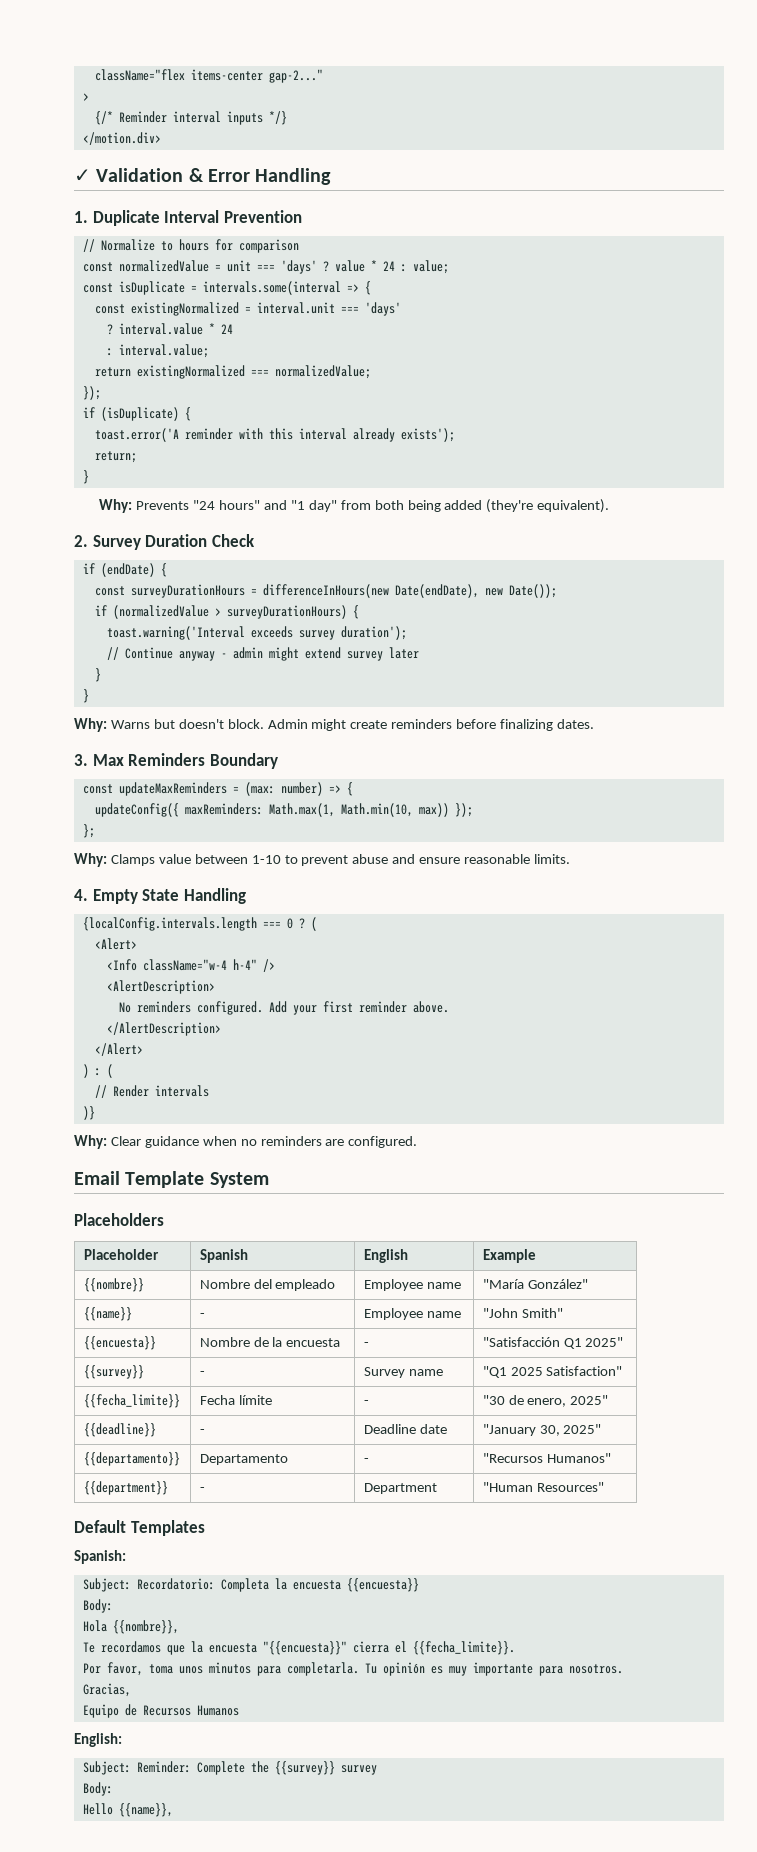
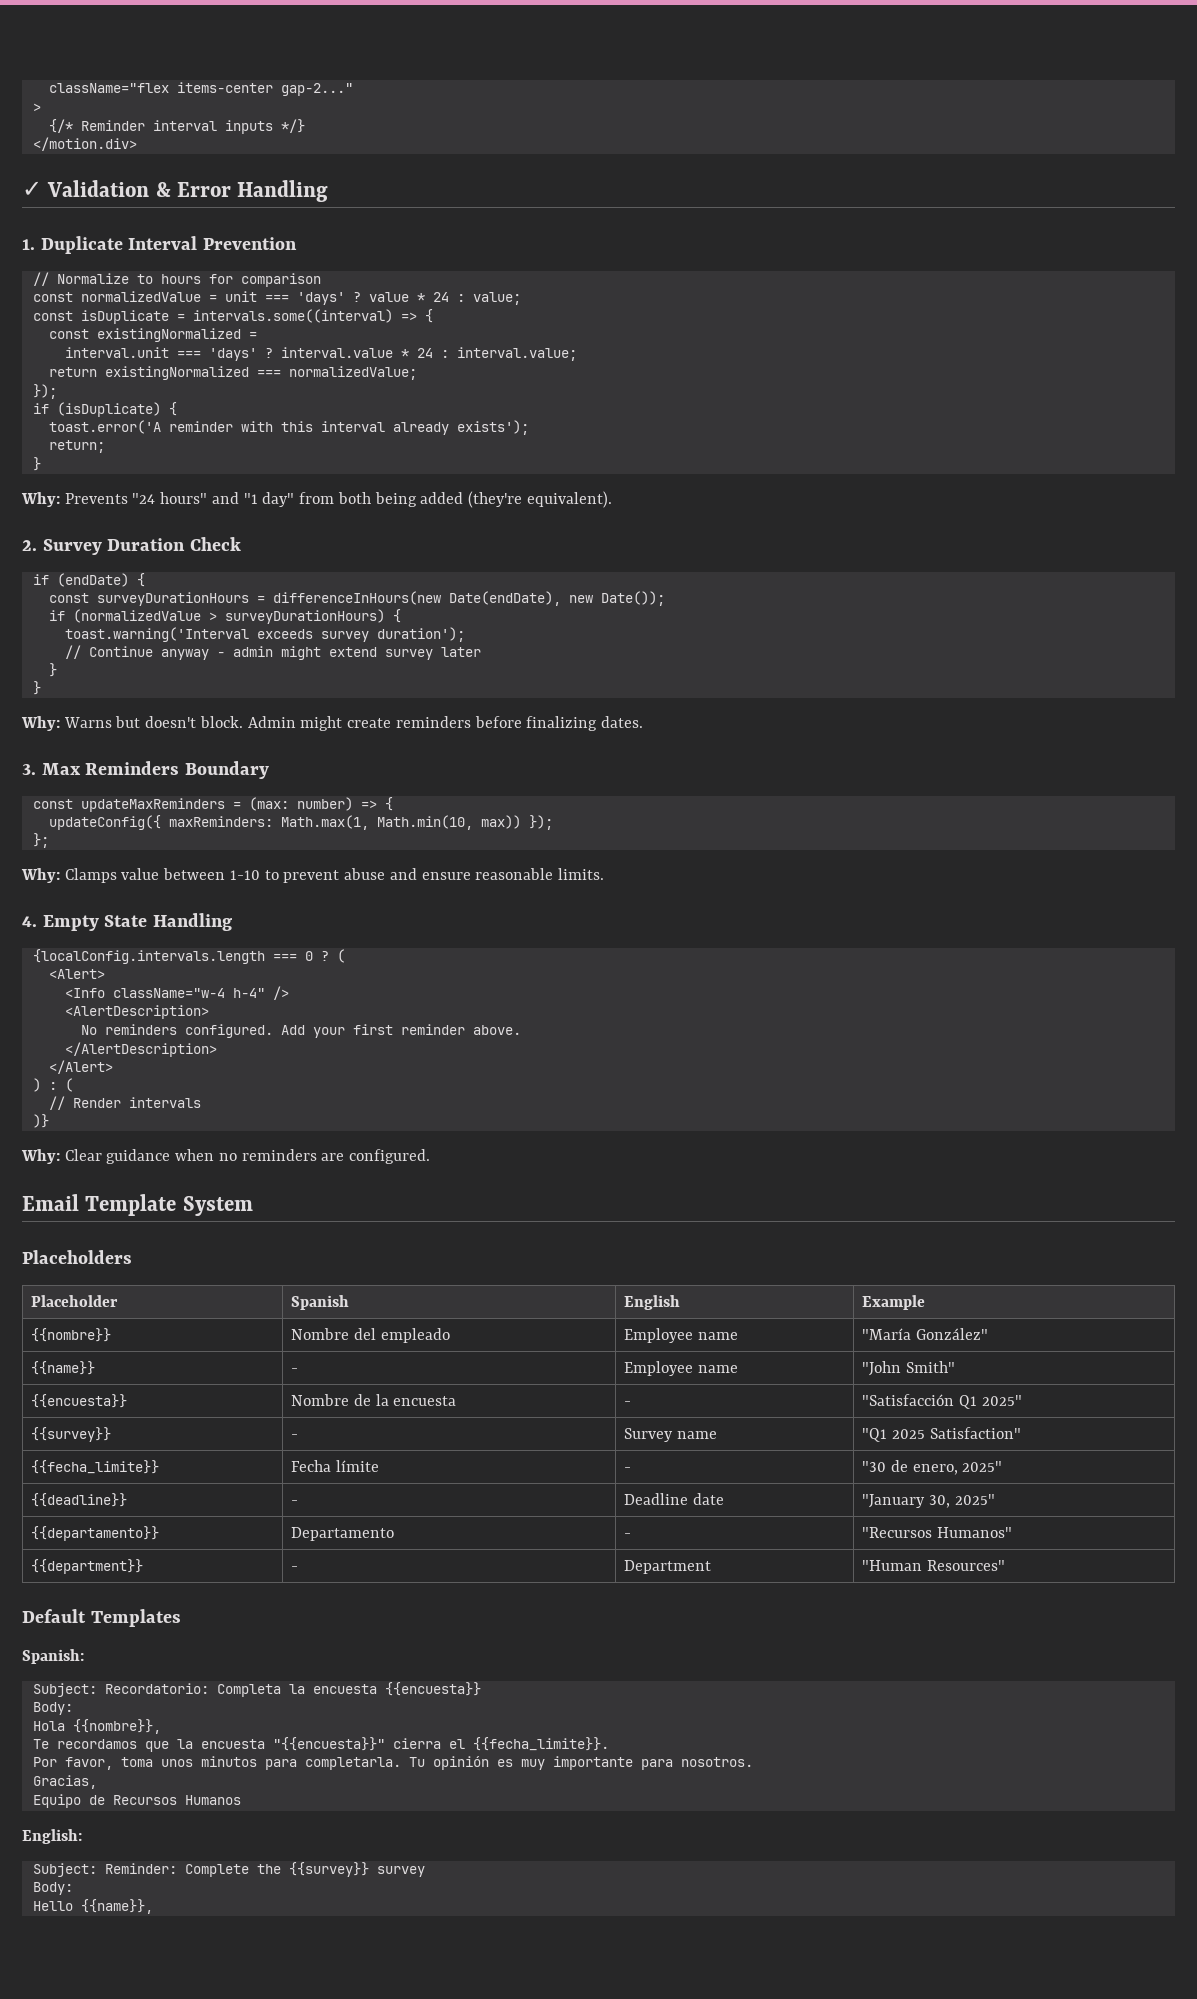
[202,281,341,295] intervals.some(interval -> [192,309,393,323] intervals.some((interval)
(251, 310) none -> (257, 335) //
(401, 309) // -> (257, 354) none
(233, 329) // -> (433, 353) none

